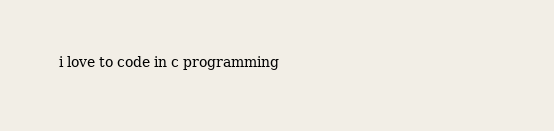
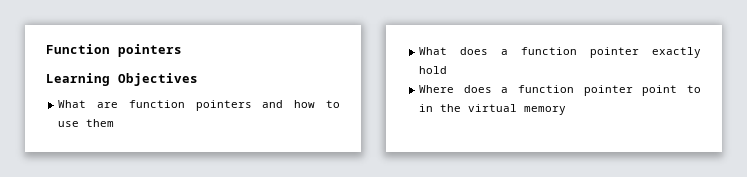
[59,56,279,70] i love to code in c programming -> [46,44,182,57] [46,73,198,86] [58,100,340,111] [58,119,115,127] [419,47,701,58] [419,66,448,74] [419,85,701,96] [419,104,567,115] Function pointers // Learning Objectives // What are function pointers and how to use them // What does a function pointer exactly hold // Where does a function pointer point to in the virtual memory

